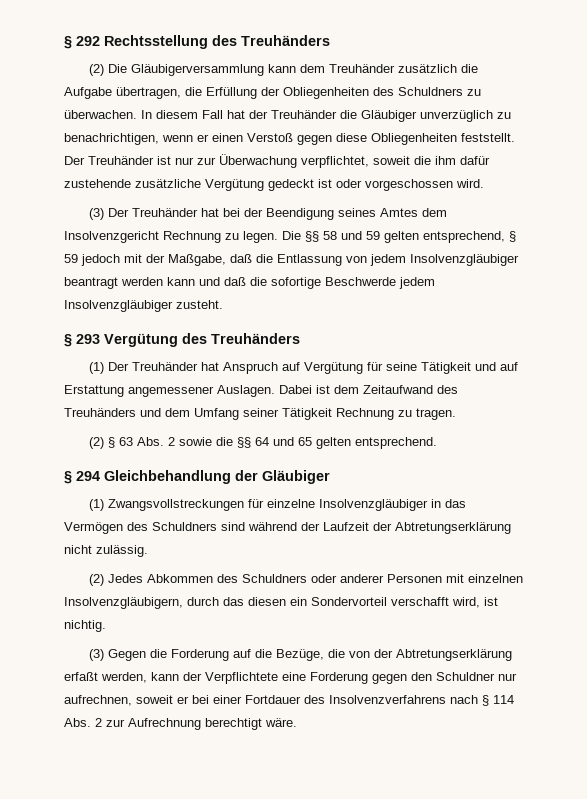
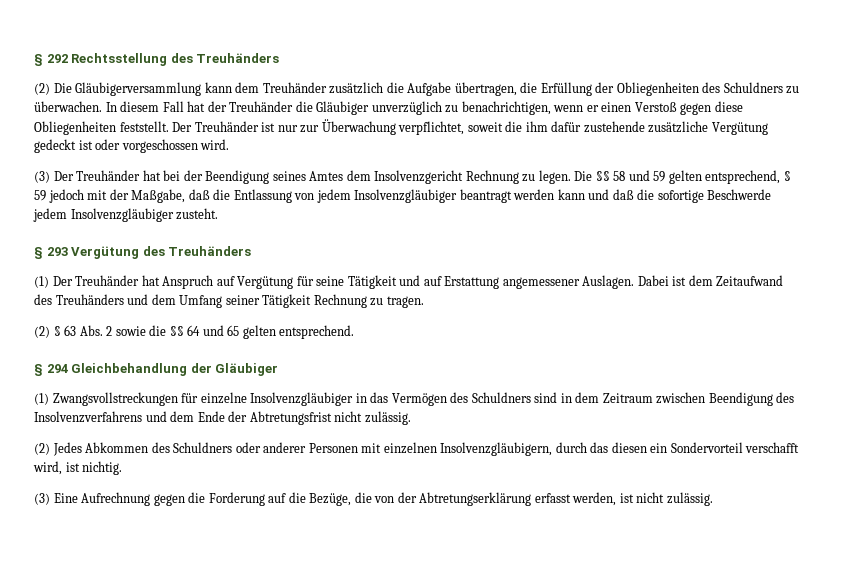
[248,522,511,534] während der Laufzeit der Abtretungserklärung -> [560,392,795,406] [34,411,332,425] in dem Zeitraum zwischen Beendigung des Insolvenzverfahrens und dem Ende der Abtretungsfrist
[107,649,146,661] Gegen -> [53,492,185,506] Eine Aufrechnung gegen
[64,672,517,684] [64,695,514,706] [64,718,297,730] erfaßt werden, kann der Verpflichtete eine Forderung gegen den Schuldner nur aufrechnen, soweit er bei einer Fortdauer des Insolvenzverfahrens nach § 114 Abs. 2 zur Aufrechnung berechtigt wäre. -> [534,492,713,506] erfasst werden, ist nicht zulässig.

